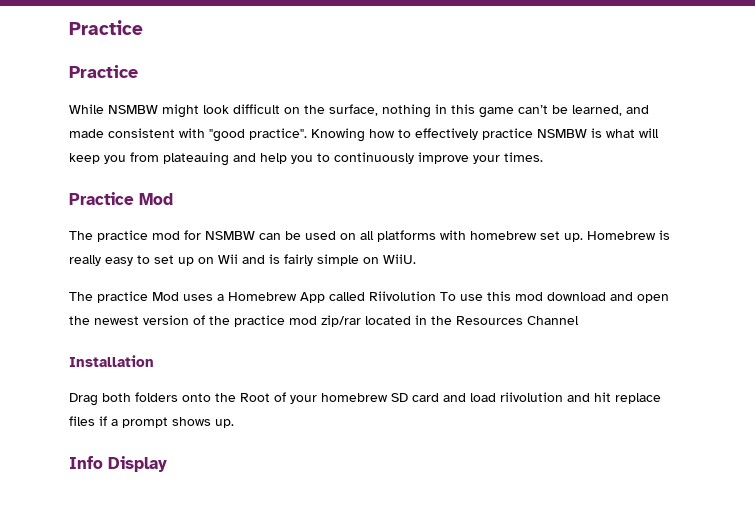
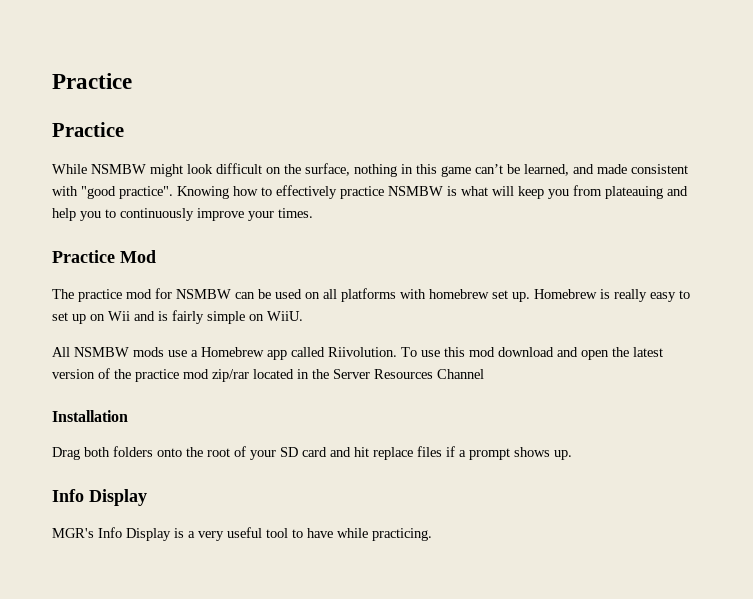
[69,291,436,303] The practice Mod uses a Homebrew App called Riivolution -> [52,347,397,360] All NSMBW mods use a Homebrew app called Riivolution.
[94,316,139,325] newest -> [633,347,663,357] latest
(452, 320) none -> [333,369,370,379] Server
[240,393,270,402] Root -> [207,448,230,457] root
[321,393,388,402] homebrew -> (276, 455) none
[470,392,590,402] load riivolution and -> (351, 452) none
(167, 464) none -> [52,527,432,541] // MGR's Info Display is a very useful tool to have while practicing.

